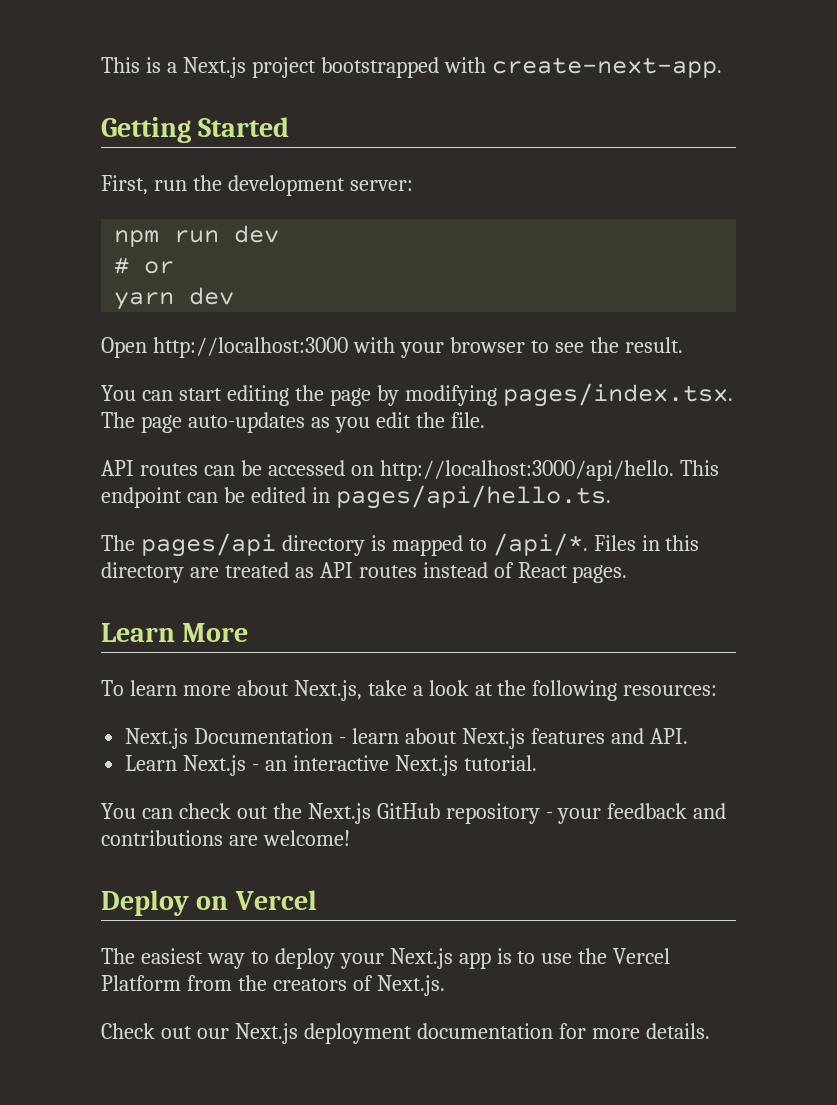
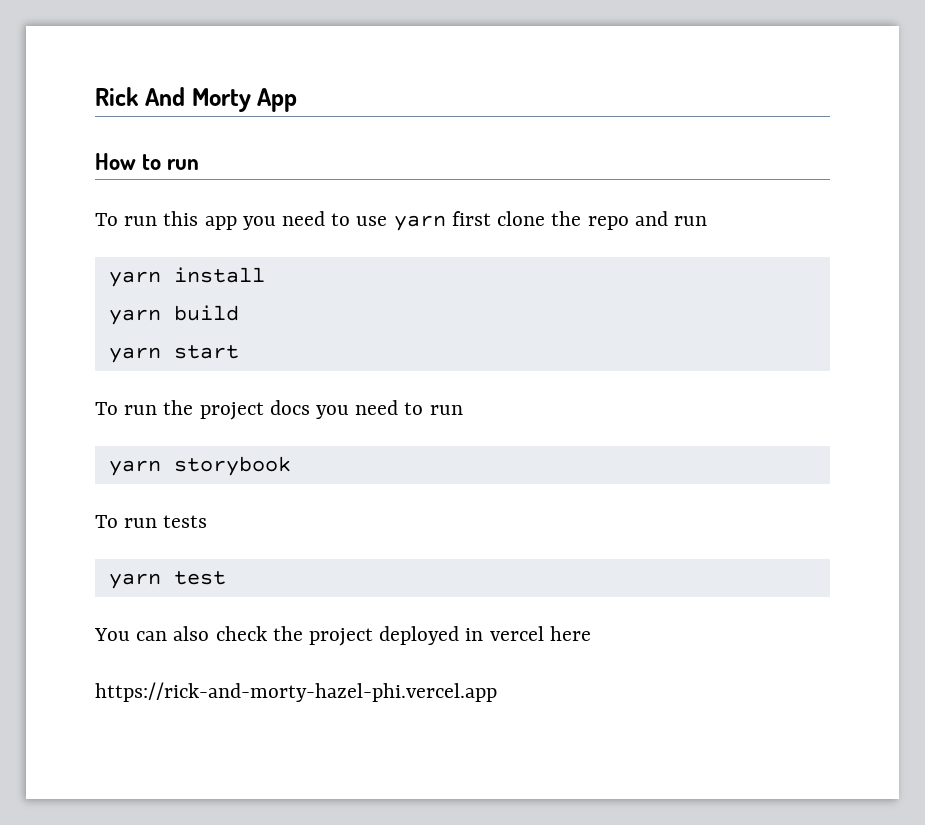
[101,57,722,78] [101,117,290,143] [101,175,413,196] [114,225,280,247] [114,257,175,274] [114,287,235,310] [101,337,683,358] [101,383,733,407] [101,412,485,433] [101,460,719,481] [101,485,611,509] [101,533,700,557] [101,562,628,583] [101,623,249,642] [101,680,718,701] [125,728,688,749] [125,755,537,776] [101,803,727,824] [101,830,350,846] [101,890,317,916] [101,948,671,969] [101,975,445,996] [101,1023,710,1044] This is a Next.js project bootstrapped with create-next-app. // Getting Started // First, run the development server: // npm run dev // # or // yarn dev // Open http://localhost:3000 with your browser to see the result. // You can start editing the page by modifying pages/index.tsx. The page auto-updates as you edit the file. // API routes can be accessed on http://localhost:3000/api/hello. This endpoint can be edited in pages/api/hello.ts. // The pages/api directory is mapped to /api/*. Files in this directory are treated as API routes instead of React pages. // Learn More // To learn more about Next.js, take a look at the following resources: // Next.js Documentation - learn about Next.js features and API. // Learn Next.js - an interactive Next.js tutorial. // You can check out the Next.js GitHub repository - your feedback and contributions are welcome! // Deploy on Vercel // The easiest way to deploy your Next.js app is to use the Vercel Platform from the creators of Next.js. // Check out our Next.js deployment documentation for more details. -> [95,87,298,112] [95,153,200,170] [95,211,707,231] [108,267,265,287] [108,305,239,325] [108,345,239,363] [95,400,463,420] [108,456,291,476] [95,515,208,528] [108,571,226,589] [94,626,591,646] [95,682,497,702] Rick And Morty App // How to run // To run this app you need to use yarn first clone the repo and run // yarn install // yarn build // yarn start // To run the project docs you need to run // yarn storybook // To run tests // yarn test // You can also check the project deployed in vercel here // https://rick-and-morty-hazel-phi.vercel.app

